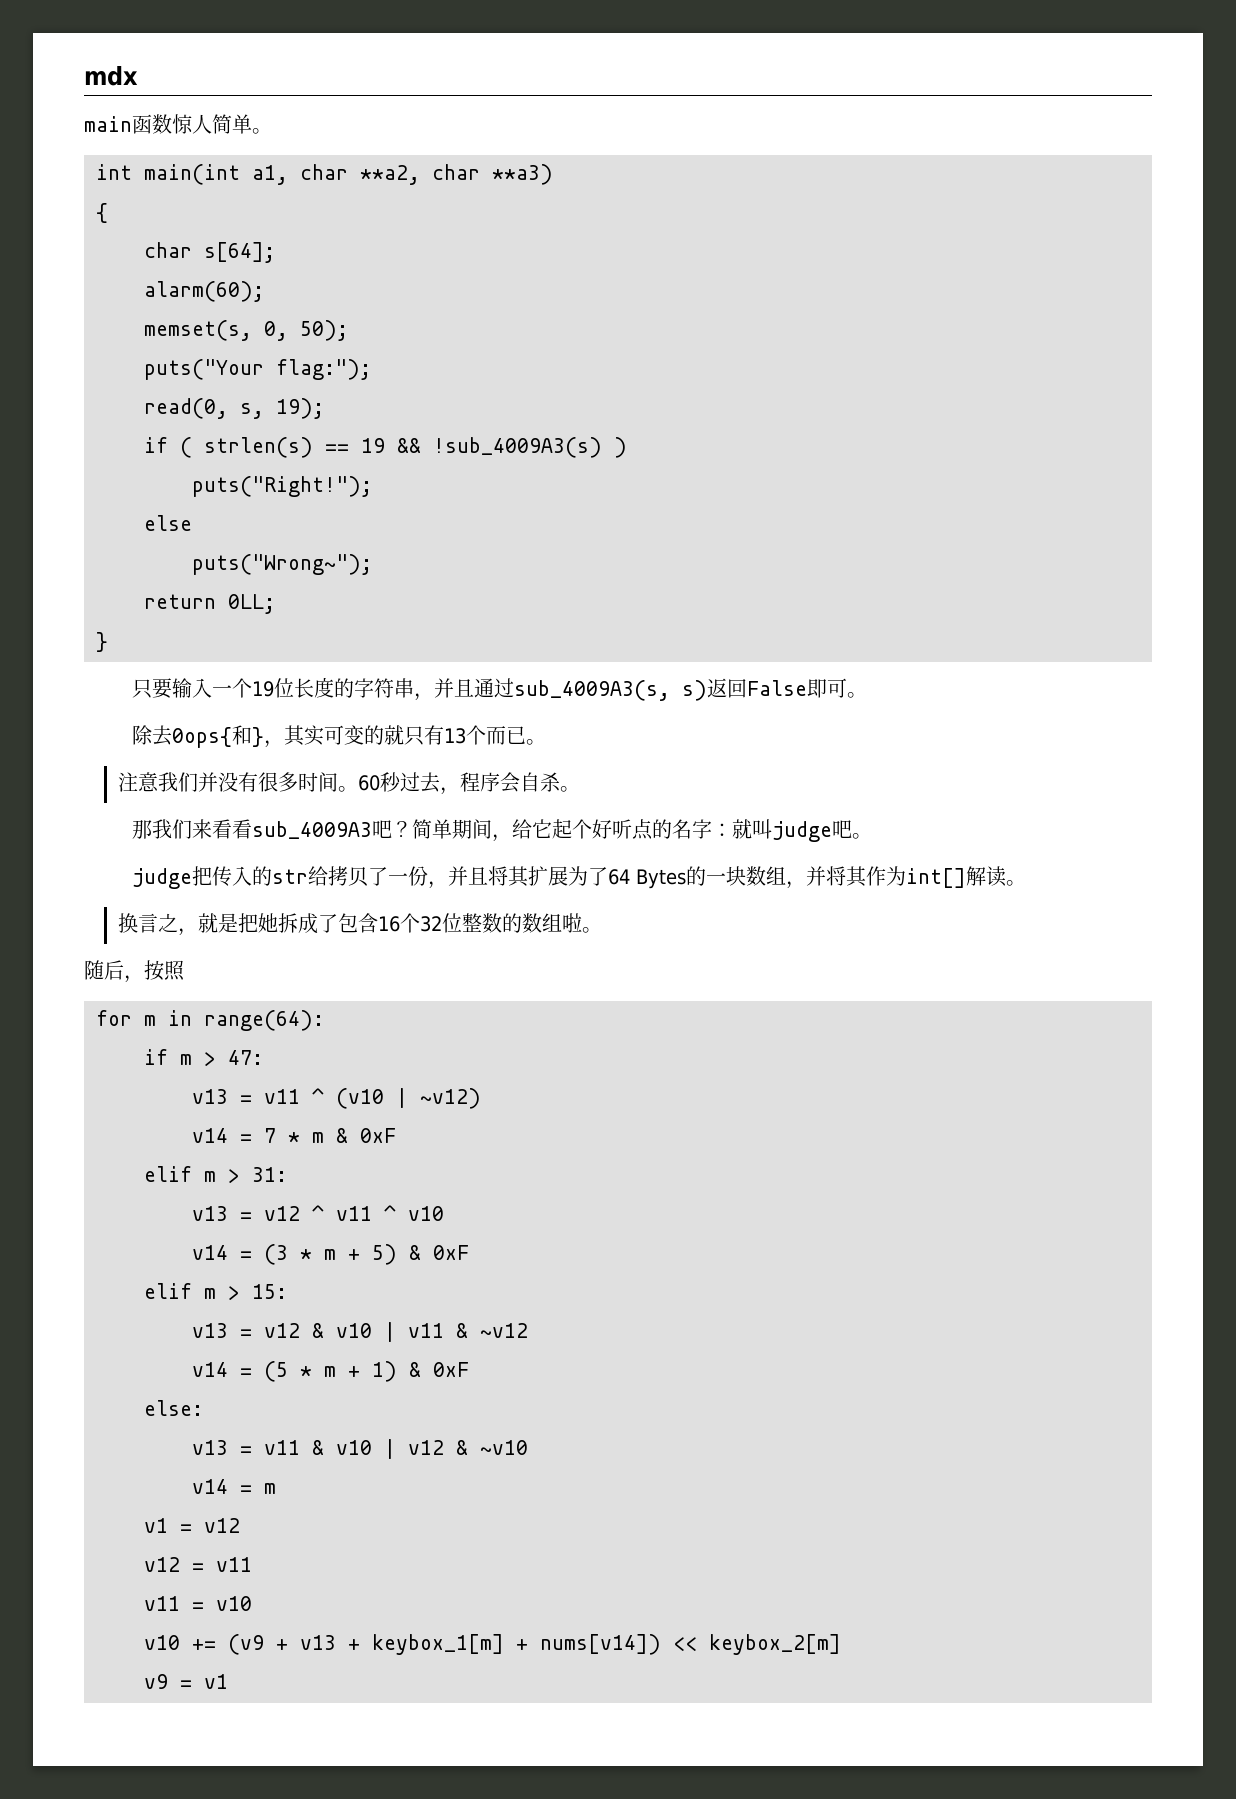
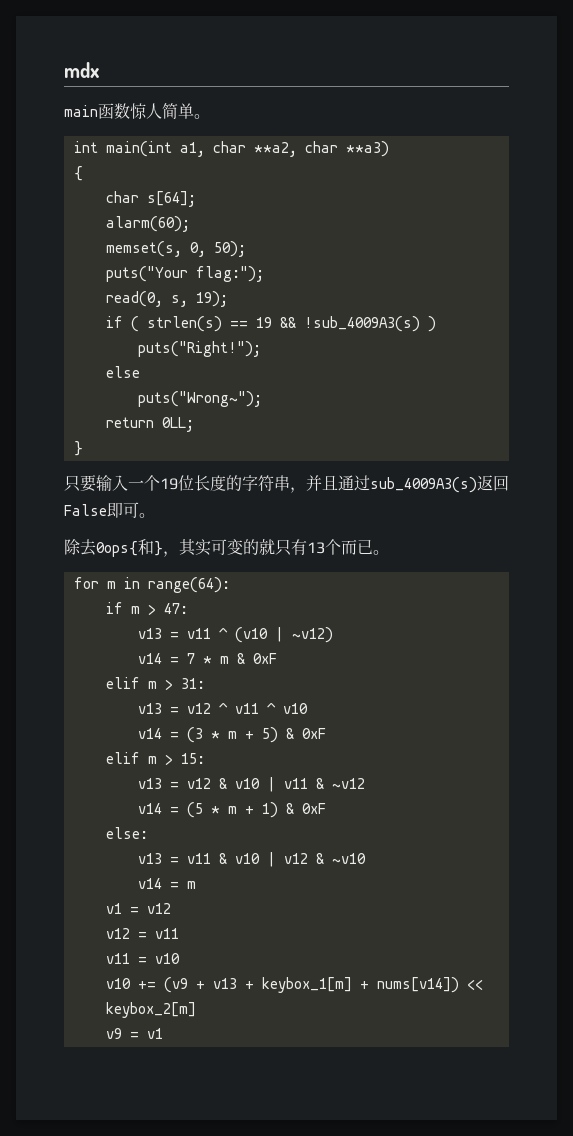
[513,680,707,701] sub_4009A3(s, s) -> [370,477,477,493] sub_4009A3(s)
[117,772,580,795] [131,819,872,842] [131,866,1026,889] [117,913,602,936] [84,960,185,983] // 注意我们并没有很多时间。60秒过去，程序会自杀。 // 那我们来看看sub_4009A3吧？简单期间，给它起个好听点的名字：就叫judge吧。 // judge把传入的str给拷贝了一份，并且将其扩展为了64 Bytes的一块数组，并将其作为int[]解读。 // 换言之，就是把她拆成了包含16个32位整数的数组啦。 // 随后，按照 -> (389, 552) none

